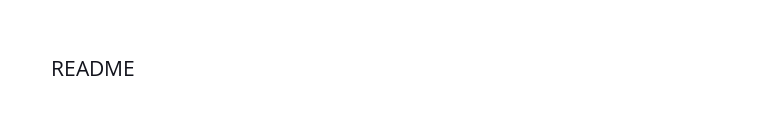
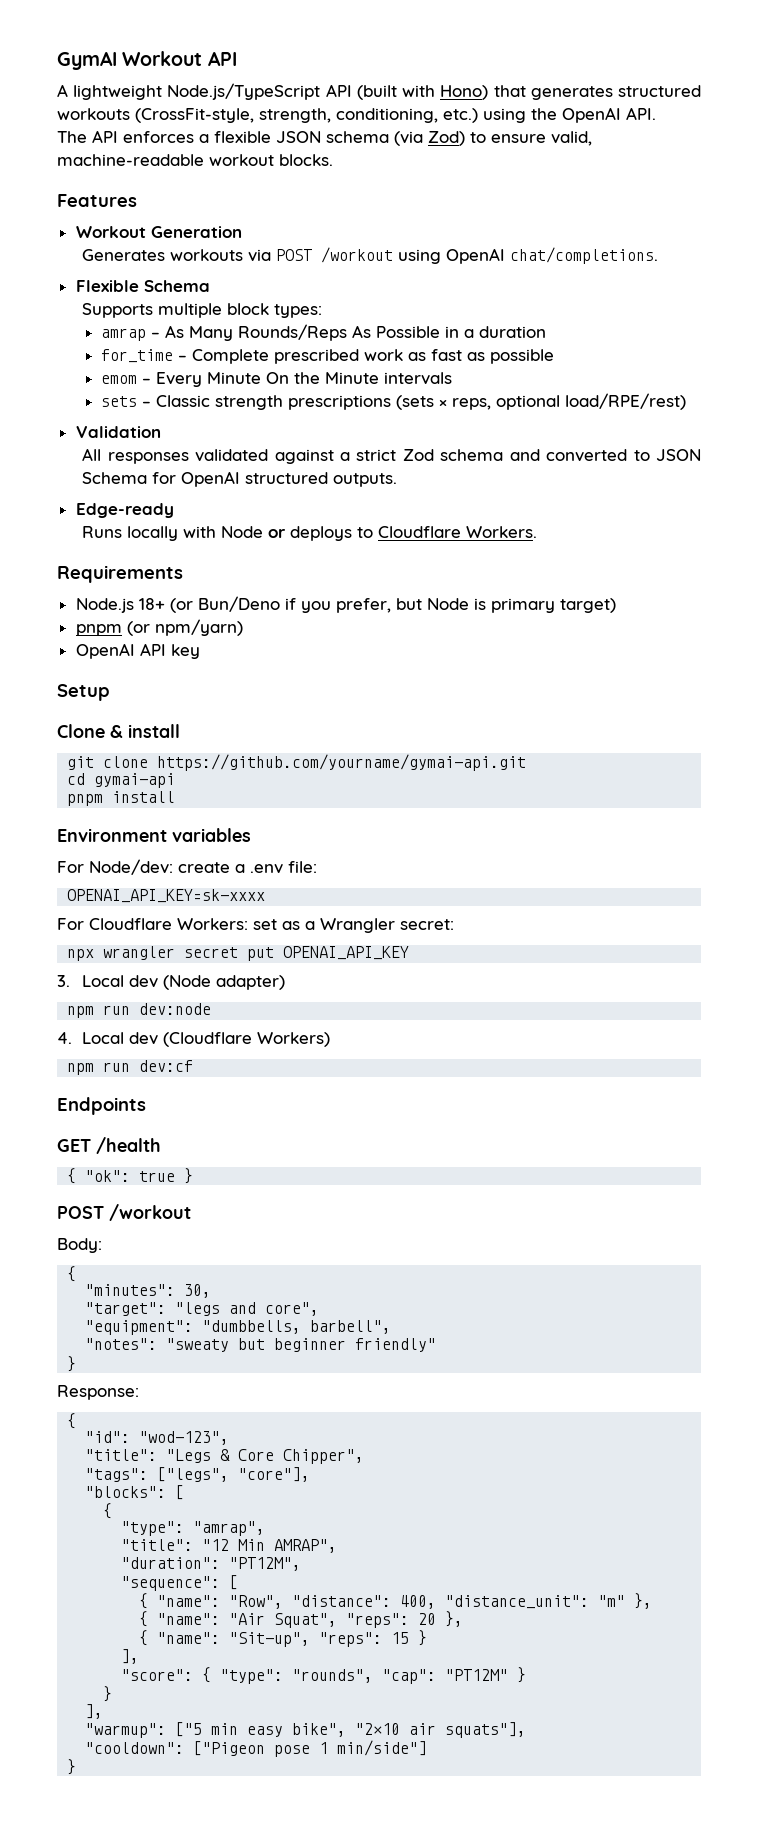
[51,61,135,76] README -> [57,51,237,70] [57,83,701,100] [57,107,656,123] [57,130,592,146] [57,154,333,166] [57,194,137,207] [75,226,242,238] [82,247,659,264] [75,280,210,292] [82,303,323,318] [100,324,546,341] [100,349,554,364] [100,372,452,387] [100,393,686,410] [75,426,161,438] [82,448,701,464] [82,471,398,487] [75,503,174,518] [82,526,538,541] [57,565,183,583] [75,596,616,613] [75,619,243,636] [75,643,200,659] [57,684,110,701] [57,724,180,738] [67,754,527,771] [67,773,176,788] [67,791,176,806] [57,828,251,842] [57,859,317,875] [67,889,266,903] [57,918,454,933] [67,946,410,961] [57,975,286,990] [67,1003,212,1018] [57,1032,331,1047] [67,1060,194,1075] [57,1097,146,1115] [57,1137,161,1154] [67,1168,194,1184] [57,1204,191,1221] [57,1238,102,1253] [67,1266,77,1282] [85,1284,212,1298] [85,1302,320,1316] [85,1320,392,1335] [85,1338,437,1352] [67,1356,77,1372] [57,1385,139,1400] [67,1413,77,1429] [85,1431,230,1445] [85,1449,365,1464] [85,1467,311,1482] [85,1485,185,1500] [103,1503,113,1519] [121,1521,266,1536] [121,1539,338,1553] [121,1557,302,1571] [121,1575,239,1591] [139,1593,653,1609] [139,1611,464,1628] [139,1630,428,1647] [121,1649,140,1664] [121,1667,527,1684] [103,1686,113,1702] [85,1704,104,1719] [85,1722,527,1738] [85,1740,428,1757] [67,1759,77,1775] GymAI Workout API // A lightweight Node.js/TypeScript API (built with Hono) that generates structured workouts (CrossFit-style, strength, conditioning, etc.) using the OpenAI API. // The API enforces a flexible JSON schema (via Zod) to ensure valid, machine-readable workout blocks. // Features // Workout Generation // Generates workouts via POST /workout using OpenAI chat/completions. // Flexible Schema // Supports multiple block types: // amrap – As Many Rounds/Reps As Possible in a duration // for_time – Complete prescribed work as fast as possible // emom – Every Minute On the Minute intervals // sets – Classic strength prescriptions (sets × reps, optional load/RPE/rest) // Validation // All responses validated against a strict Zod schema and converted to JSON Schema for OpenAI structured outputs. // Edge-ready // Runs locally with Node or deploys to Cloudflare Workers. // Requirements // Node.js 18+ (or Bun/Deno if you prefer, but Node is primary target) // pnpm (or npm/yarn) // OpenAI API key // Setup // Clone & install // git clone https://github.com/yourname/gymai-api.git // cd gymai-api // pnpm install // Environment variables // For Node/dev: create a .env file: // OPENAI_API_KEY=sk-xxxx // For Cloudflare Workers: set as a Wrangler secret: // npx wrangler secret put OPENAI_API_KEY // 3. Local dev (Node adapter) // npm run dev:node // 4. Local dev (Cloudflare Workers) // npm run dev:cf // Endpoints // GET /health // { "ok": true } // POST /workout // Body: // { // "minutes": 30, // "target": "legs and core", // "equipment": "dumbbells, barbell", // "notes": "sweaty but beginner friendly" // } // Response: // { // "id": "wod-123", // "title": "Legs & Core Chipper", // "tags": ["legs", "core"], // "blocks": [ // { // "type": "amrap", // "title": "12 Min AMRAP", // "duration": "PT12M", // "sequence": [ // { "name": "Row", "distance": 400, "distance_unit": "m" }, // { "name": "Air Squat", "reps": 20 }, // { "name": "Sit-up", "reps": 15 } // ], // "score": { "type": "rounds", "cap": "PT12M" } // } // ], // "warmup": ["5 min easy bike", "2×10 air squats"], // "cooldown": ["Pigeon pose 1 min/side"] // }

